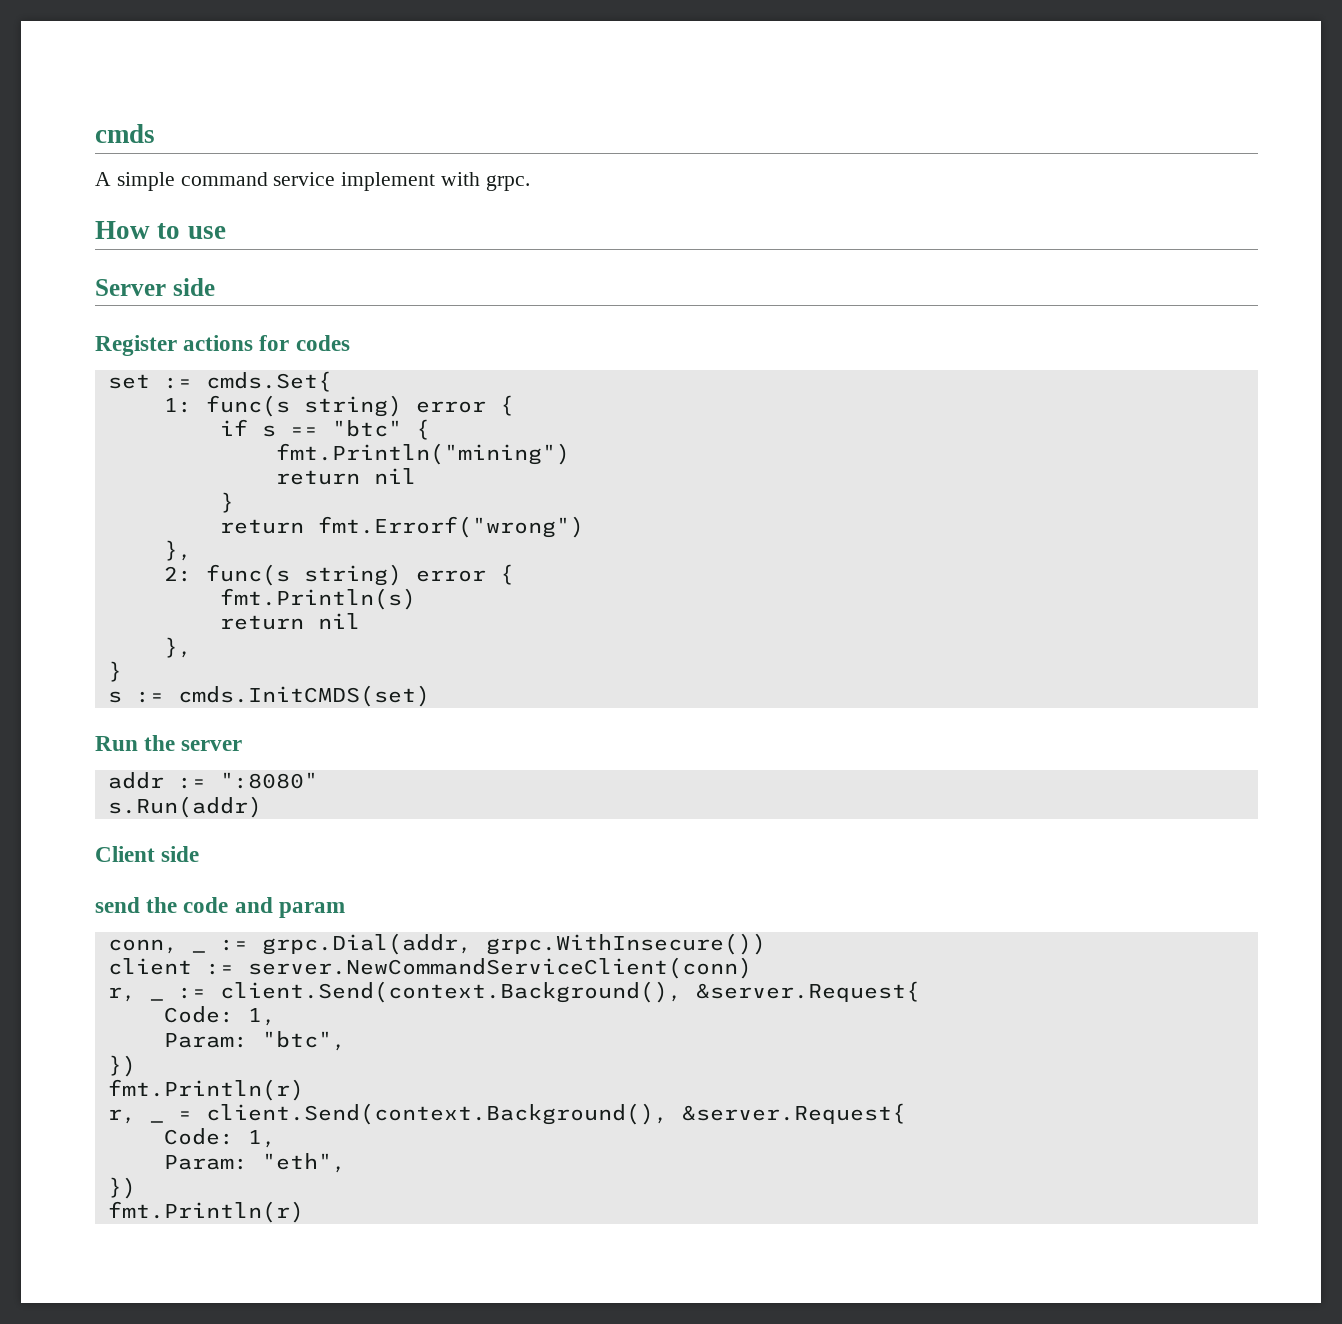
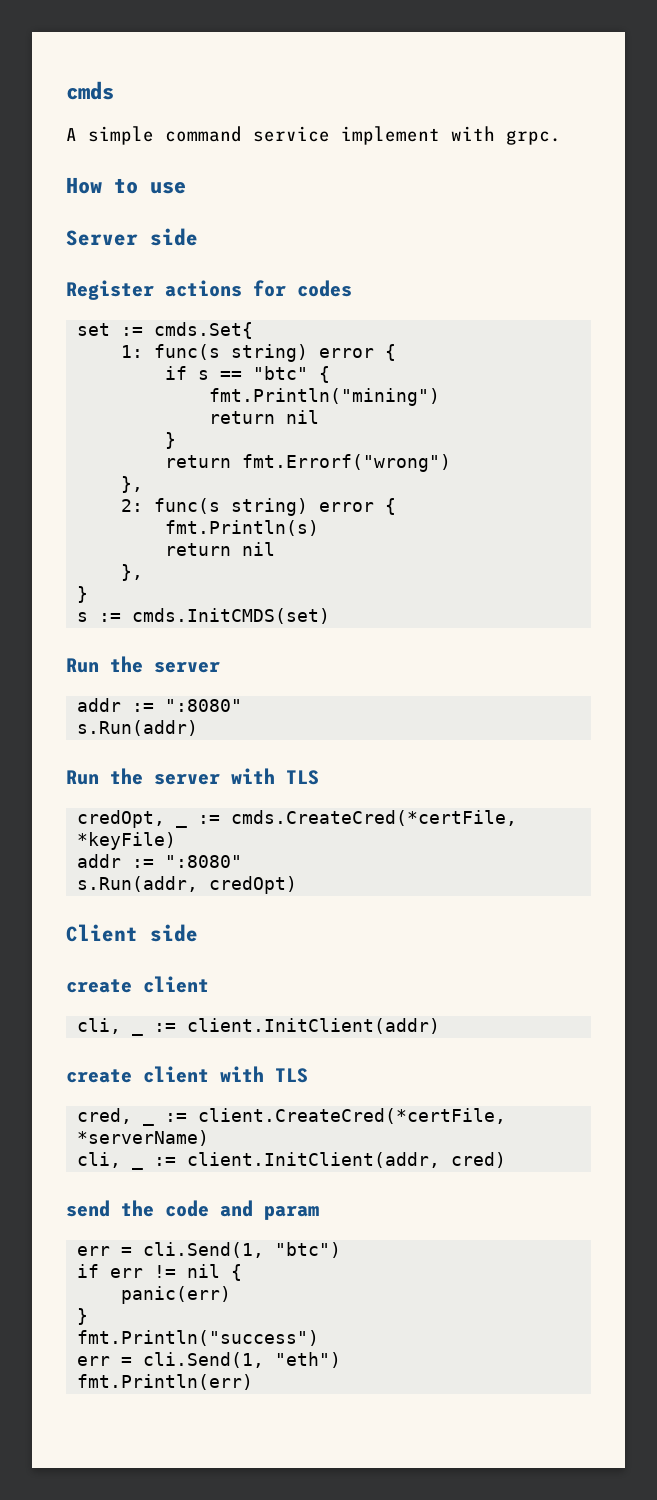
[95,846,200,862] Client side -> [66,768,319,785] [77,810,188,828] [198,810,518,826] [77,832,177,850] [77,854,243,868] [77,876,298,894] [66,924,198,942] [66,976,209,993] [77,1018,144,1036] [154,1018,441,1034] [66,1066,308,1083] [77,1108,155,1126] [165,1108,507,1124] [77,1130,210,1146] [77,1152,144,1170] [154,1152,507,1168] Run the server with TLS // credOpt, _ := cmds.CreateCred(*certFile, *keyFile) // addr := ":8080" // s.Run(addr, credOpt) // Client side // create client // cli, _ := client.InitClient(addr) // create client with TLS // cred, _ := client.CreateCred(*certFile, *serverName) // cli, _ := client.InitClient(addr, cred)
[107,933,766,955] [107,957,752,979] [107,981,920,1003] [163,1006,276,1026] [163,1031,346,1051] [107,1055,136,1077] [107,1079,304,1101] [107,1109,164,1124] [177,1103,906,1125] [163,1128,276,1148] [163,1153,346,1173] [107,1177,136,1199] [107,1201,304,1223] conn, _ := grpc.Dial(addr, grpc.WithInsecure()) // client := server.NewCommandServiceClient(conn) // r, _ := client.Send(context.Background(), &server.Request{ // Code: 1, // Param: "btc", // }) // fmt.Println(r) // r, _ = client.Send(context.Background(), &server.Request{ // Code: 1, // Param: "eth", // }) // fmt.Println(r) -> [77,1242,342,1258] [77,1264,243,1281] [121,1286,232,1304] [77,1308,89,1325] [77,1330,320,1346] [77,1352,342,1368] [77,1374,254,1390] err = cli.Send(1, "btc") // if err != nil { // panic(err) // } // fmt.Println("success") // err = cli.Send(1, "eth") // fmt.Println(err)

